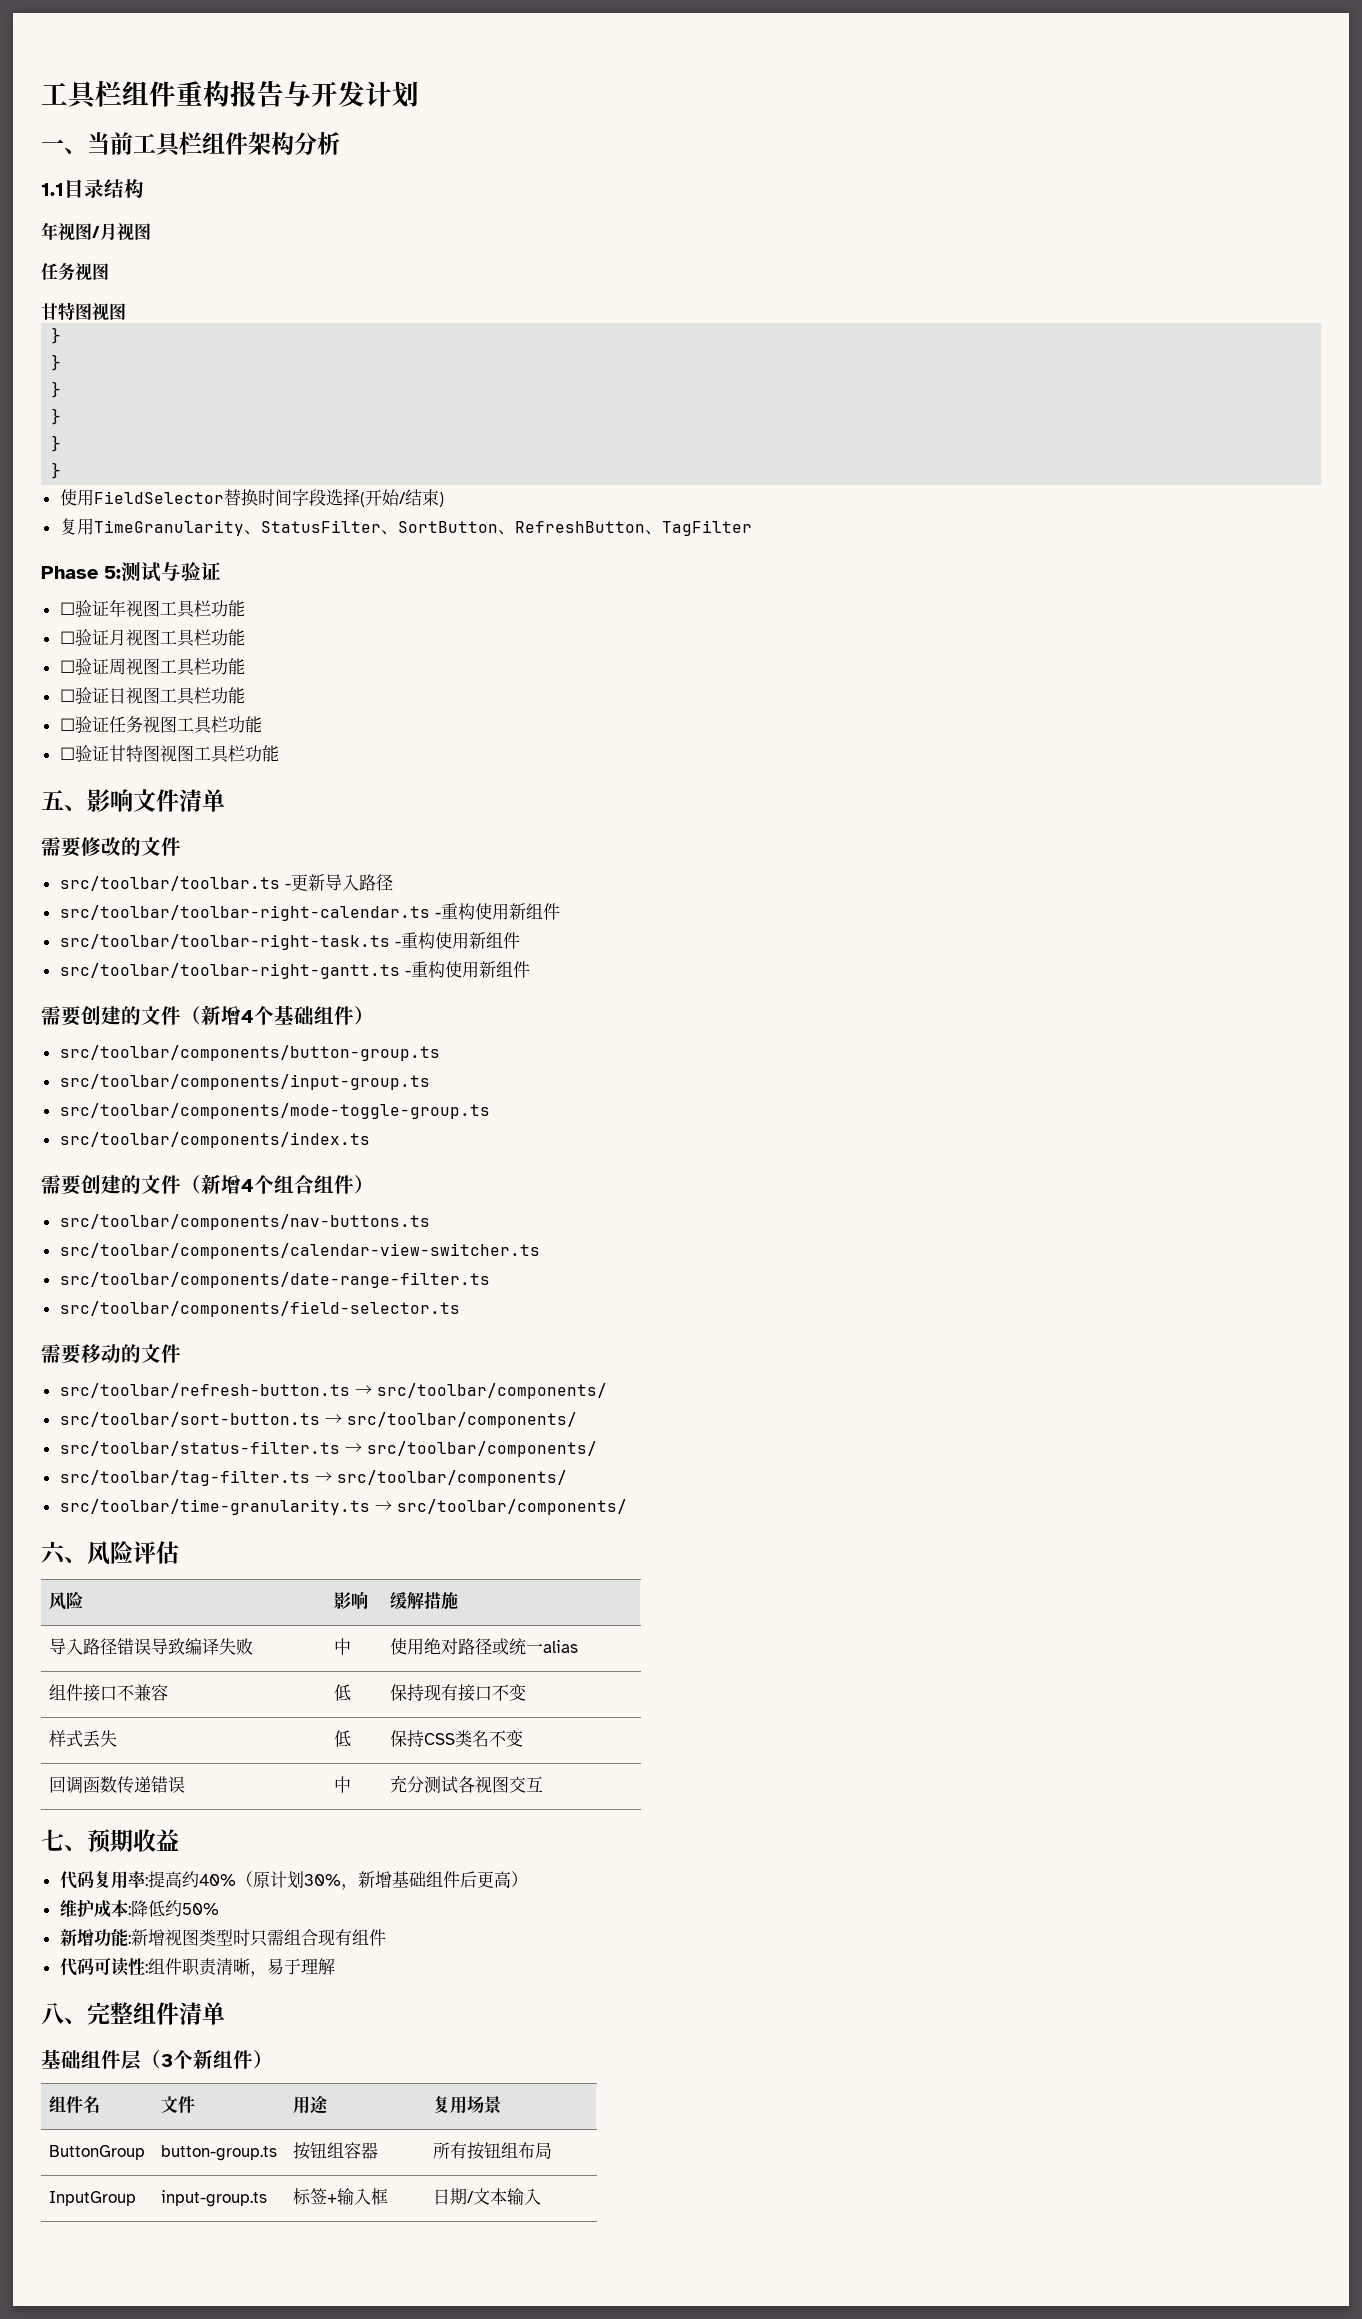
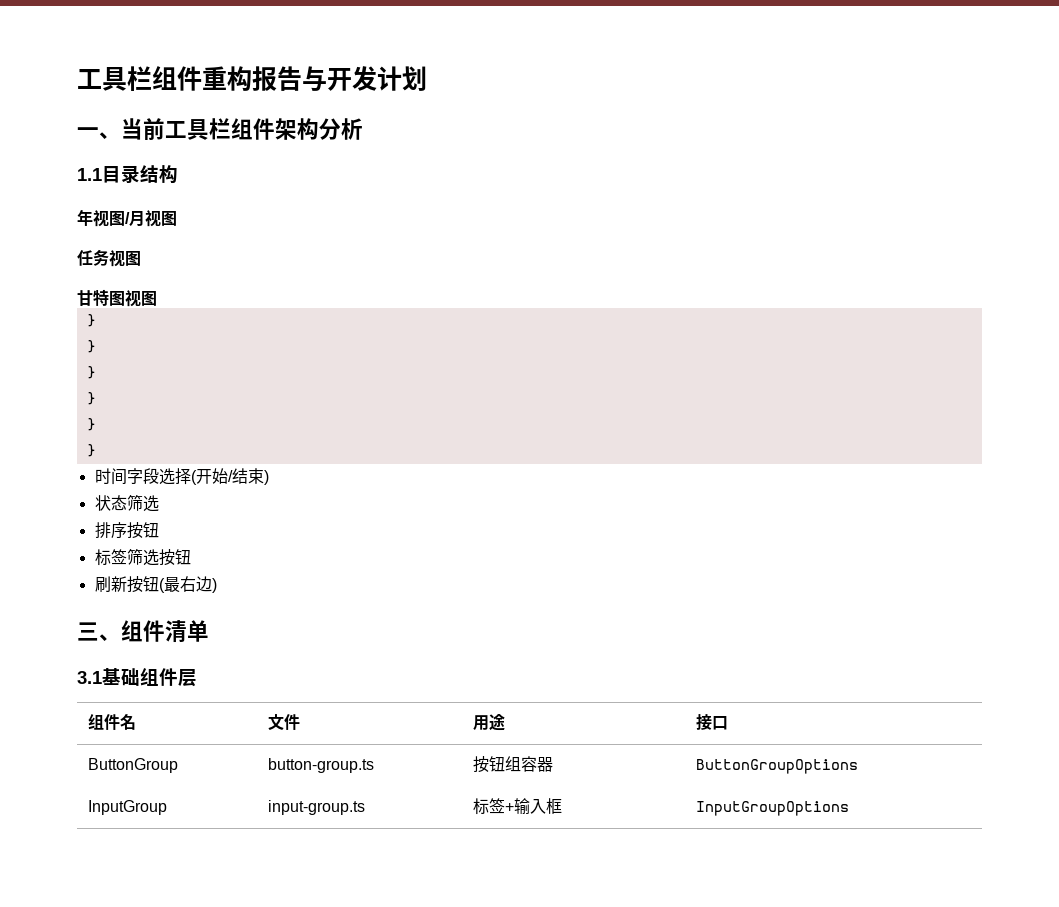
[59,489,258,506] 使用FieldSelector替换 -> (96, 450) none
[59,518,752,536] [41,562,221,582] [59,599,245,618] [59,629,245,647] [59,658,245,676] [59,687,245,705] [59,716,262,734] [59,745,279,763] [41,789,225,812] [41,836,181,857] [59,874,393,891] [59,903,560,921] [59,932,520,950] [59,961,530,979] [41,1005,374,1026] [59,1045,440,1061] [59,1074,430,1090] [59,1103,490,1119] [59,1132,370,1148] [41,1174,374,1195] [59,1214,430,1230] [59,1243,540,1259] [59,1272,490,1288] [59,1301,460,1317] [41,1343,181,1364] [59,1383,607,1399] [59,1412,577,1428] [59,1441,597,1457] [59,1470,567,1486] [59,1499,627,1515] [41,1541,179,1565] [48,1591,83,1610] [333,1592,368,1610] [389,1591,458,1610] [48,1638,253,1655] [333,1638,351,1655] [389,1638,578,1655] [48,1684,168,1702] [333,1684,351,1701] [389,1684,526,1702] [48,1730,117,1748] [333,1730,351,1747] [389,1730,523,1747] [48,1776,185,1794] [333,1776,351,1793] [389,1775,543,1794] [41,1829,179,1853] [59,1870,528,1890] [59,1899,219,1918] [59,1929,386,1947] [59,1957,335,1977] [41,2002,133,2025] 复用TimeGranularity、StatusFilter、SortButton、RefreshButton、TagFilter // Phase 5:测试与验证 // ☐验证年视图工具栏功能 // ☐验证月视图工具栏功能 // ☐验证周视图工具栏功能 // ☐验证日视图工具栏功能 // ☐验证任务视图工具栏功能 // ☐验证甘特图视图工具栏功能 // 五、影响文件清单 // 需要修改的文件 // src/toolbar/toolbar.ts -更新导入路径 // src/toolbar/toolbar-right-calendar.ts -重构使用新组件 // src/toolbar/toolbar-right-task.ts -重构使用新组件 // src/toolbar/toolbar-right-gantt.ts -重构使用新组件 // 需要创建的文件（新增4个基础组件） // src/toolbar/components/button-group.ts // src/toolbar/components/input-group.ts // src/toolbar/components/mode-toggle-group.ts // src/toolbar/components/index.ts // 需要创建的文件（新增4个组合组件） // src/toolbar/components/nav-buttons.ts // src/toolbar/components/calendar-view-switcher.ts // src/toolbar/components/date-range-filter.ts // src/toolbar/components/field-selector.ts // 需要移动的文件 // src/toolbar/refresh-button.ts → src/toolbar/components/ // src/toolbar/sort-button.ts → src/toolbar/components/ // src/toolbar/status-filter.ts → src/toolbar/components/ // src/toolbar/tag-filter.ts → src/toolbar/components/ // src/toolbar/time-granularity.ts → src/toolbar/components/ // 六、风险评估 // 风险 | 影响 | 缓解措施 // 导入路径错误导致编译失败 | 中 | 使用绝对路径或统一alias // 组件接口不兼容 | 低 | 保持现有接口不变 // 样式丢失 | 低 | 保持CSS类名不变 // 回调函数传递错误 | 中 | 充分测试各视图交互 // 七、预期收益 // 代码复用率:提高约40%（原计划30%，新增基础组件后更高） // 维护成本:降低约50% // 新增功能:新增视图类型时只需组合现有组件 // 代码可读性:组件职责清晰，易于理解 // 八、完整 -> [94,494,159,512] [94,522,159,539] [94,548,191,566] [94,576,217,593] [77,622,121,641] 状态筛选 // 排序按钮 // 标签筛选按钮 // 刷新按钮(最右边) // 三、
(225, 2013) none -> [77,671,102,684] 3.1
[141,2049,273,2069] （3个新组件） -> (197, 678) none
[432,2095,502,2114] 复用场景 -> [695,714,728,730] 接口
[432,2142,552,2160] 所有按钮组布局 -> [695,759,858,774] ButtonGroupOptions
[432,2188,541,2205] 日期/文本输入 -> [695,801,849,816] InputGroupOptions

